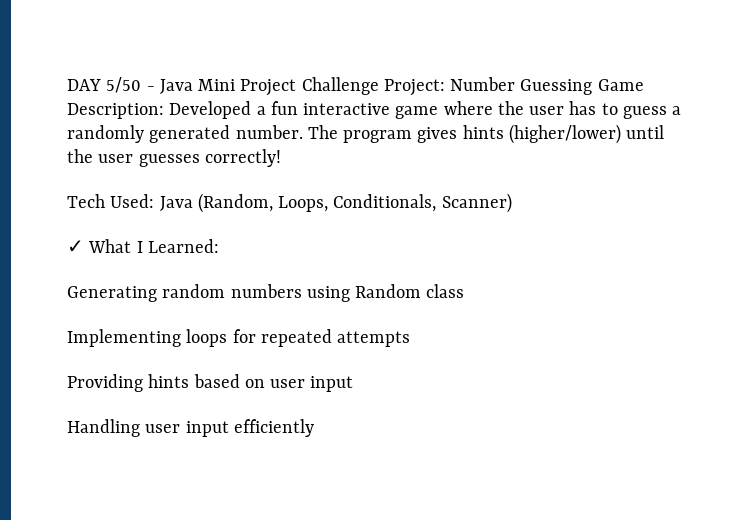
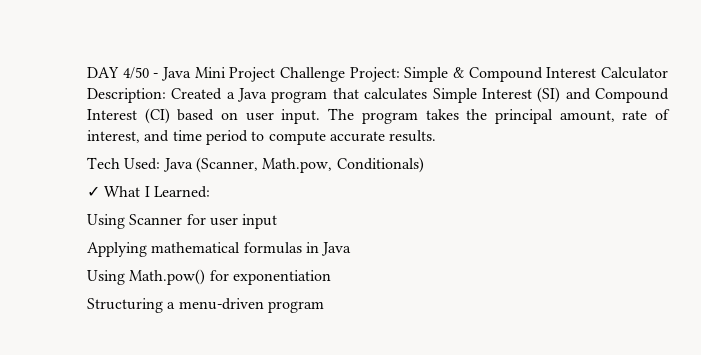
[106,77,142,93] 5/50 -> [122,67,149,79] 4/50
[450,77,644,95] [67,101,682,119] [67,124,665,144] [67,149,281,167] Number Guessing Game Description: Developed a fun interactive game where the user has to guess a randomly generated number. The program gives hints (higher/lower) until the user guesses correctly! -> [404,67,669,82] [87,87,670,103] [87,108,670,124] [87,130,437,145] Simple & Compound Interest Calculator Description: Created a Java program that calculates Simple Interest (SI) and Compound Interest (CI) based on user input. The program takes the principal amount, rate of interest, and time period to compute accurate results.
[197,193,512,213] (Random, Loops, Conditionals, Scanner) -> [195,157,424,173] (Scanner, Math.pow, Conditionals)
[67,284,465,302] [67,329,411,347] [67,374,354,392] [67,419,314,437] Generating random numbers using Random class // Implementing loops for repeated attempts // Providing hints based on user input // Handling user input efficiently -> [87,214,278,229] [87,242,352,257] [87,269,331,285] [87,298,324,313] Using Scanner for user input // Applying mathematical formulas in Java // Using Math.pow() for exponentiation // Structuring a menu-driven program

